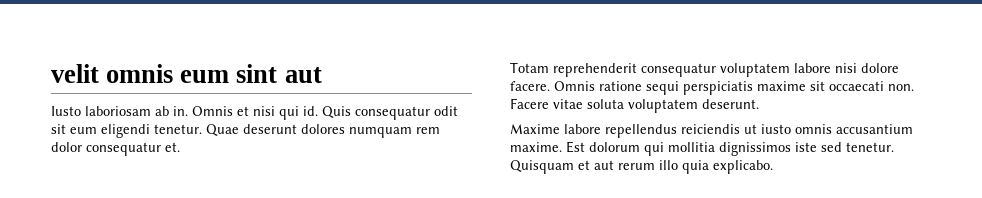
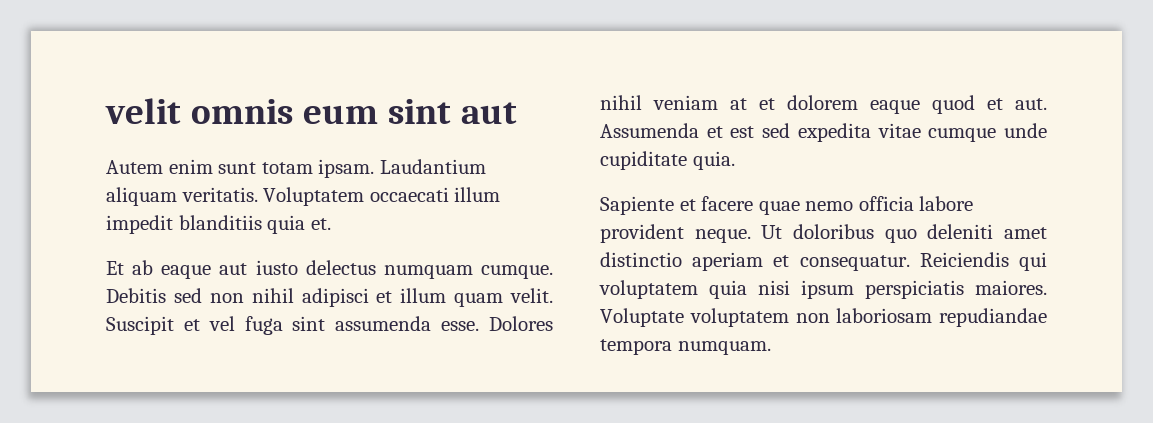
[51,106,458,120] [51,124,440,138] [51,142,180,156] [510,62,899,77] [510,81,914,95] [510,98,759,113] [510,124,913,138] [510,141,894,156] [510,160,773,174] Iusto laboriosam ab in. Omnis et nisi qui id. Quis consequatur odit sit eum eligendi tenetur. Quae deserunt dolores numquam rem dolor consequatur et. // Totam reprehenderit consequatur voluptatem labore nisi dolore facere. Omnis ratione sequi perspiciatis maxime sit occaecati non. Facere vitae soluta voluptatem deserunt. // Maxime labore repellendus reiciendis ut iusto omnis accusantium maxime. Est dolorum qui mollitia dignissimos iste sed tenetur. Quisquam et aut rerum illo quia explicabo. -> [106,159,486,178] [106,187,501,206] [106,215,331,234] [106,260,553,279] [106,288,553,307] [106,316,553,335] [600,95,1047,114] [600,123,1047,142] [600,151,735,170] [600,196,974,215] [600,224,1047,243] [600,252,1047,271] [599,280,1047,299] [600,308,1047,327] [600,339,771,355] Autem enim sunt totam ipsam. Laudantium aliquam veritatis. Voluptatem occaecati illum impedit blanditiis quia et. // Et ab eaque aut iusto delectus numquam cumque. Debitis sed non nihil adipisci et illum quam velit. Suscipit et vel fuga sint assumenda esse. Dolores nihil veniam at et dolorem eaque quod et aut. Assumenda et est sed expedita vitae cumque unde cupiditate quia. // Sapiente et facere quae nemo officia labore provident neque. Ut doloribus quo deleniti amet distinctio aperiam et consequatur. Reiciendis qui voluptatem quia nisi ipsum perspiciatis maiores. Voluptate voluptatem non laboriosam repudiandae tempora numquam.

